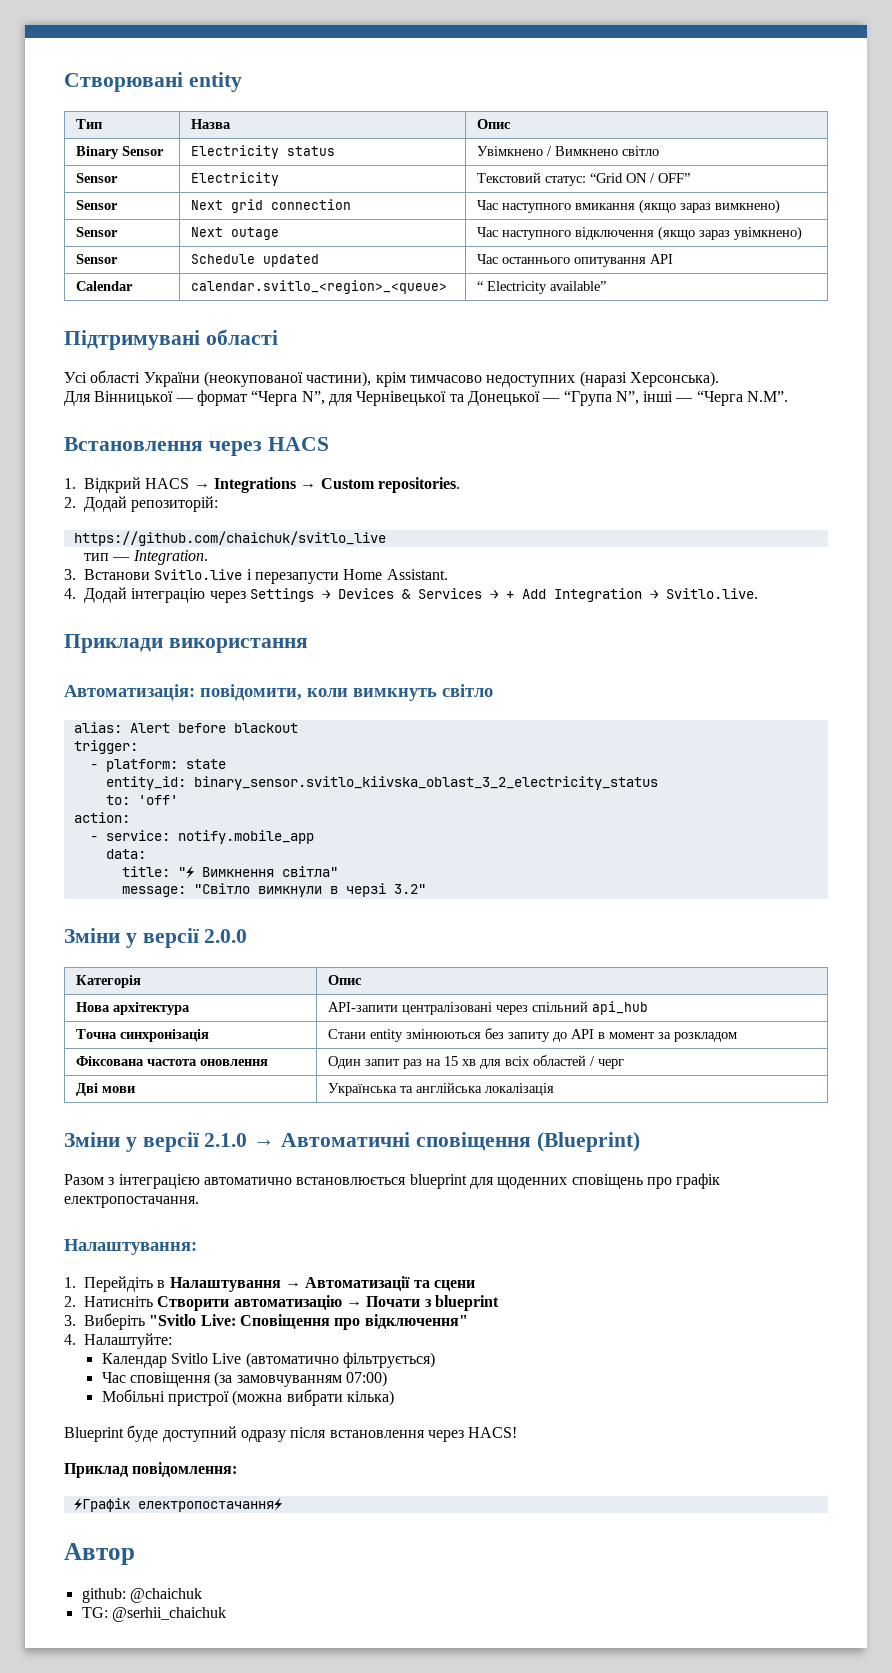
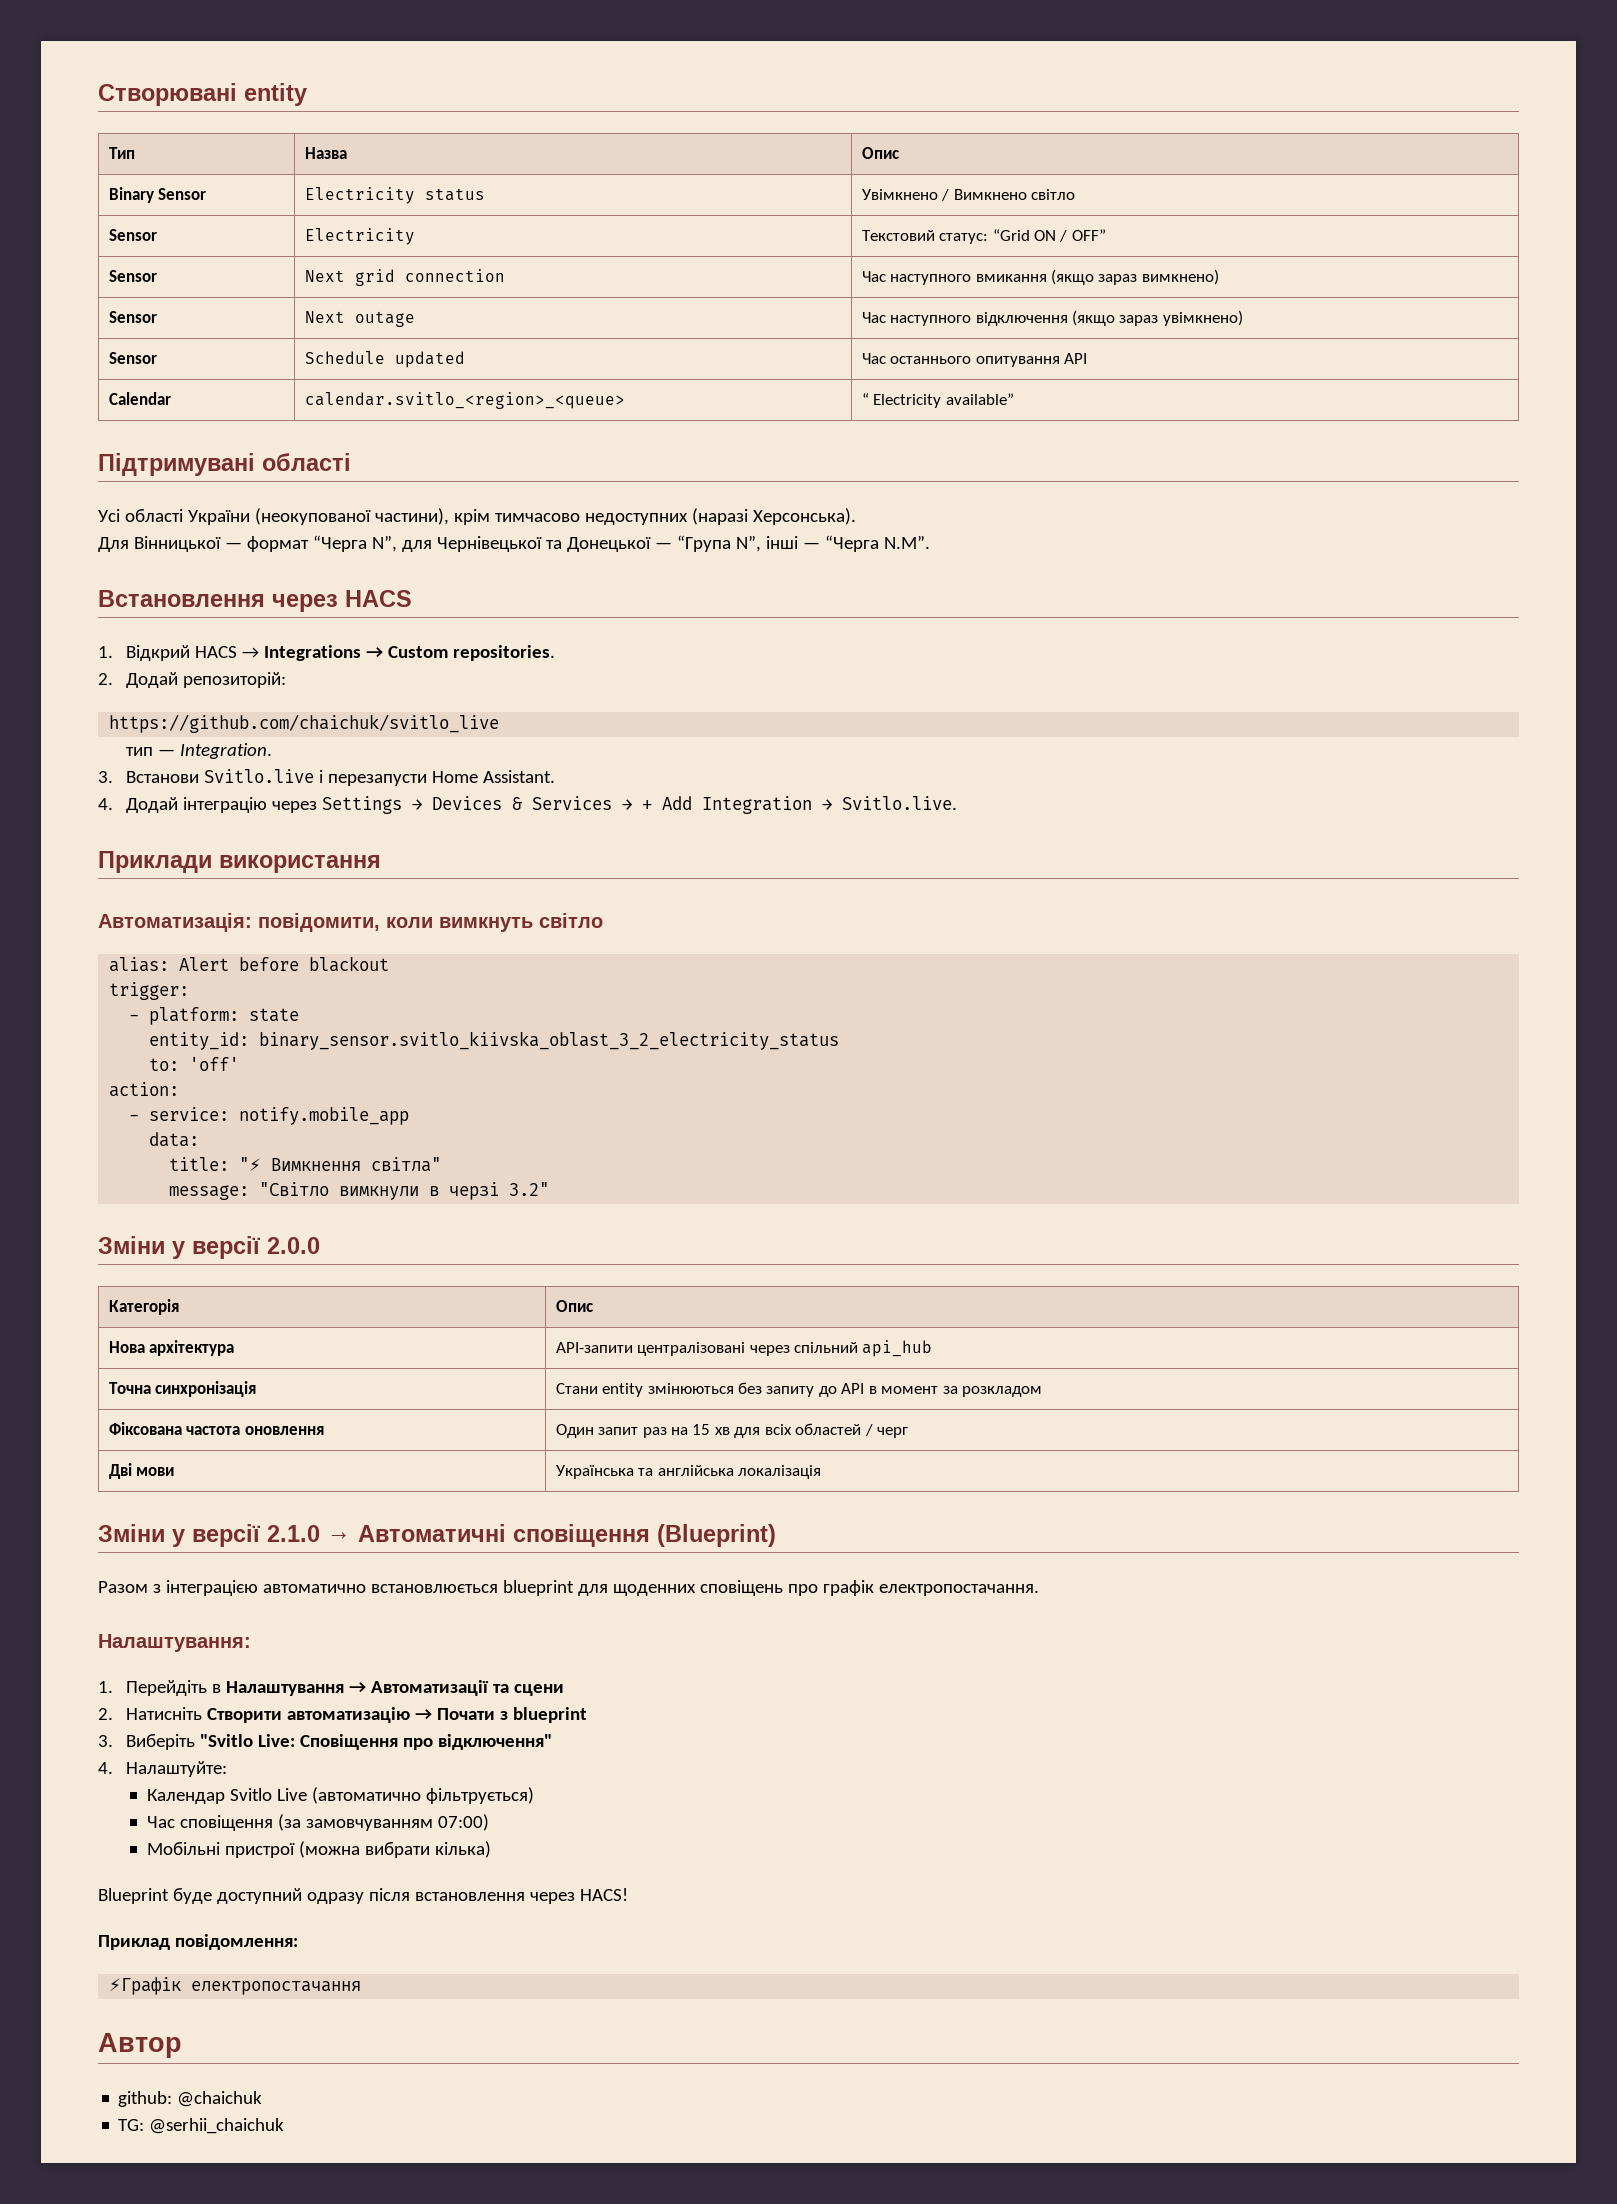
[137,1497,283,1512] електропостачання⚡ -> [191,1981,362,1995] електропостачання

